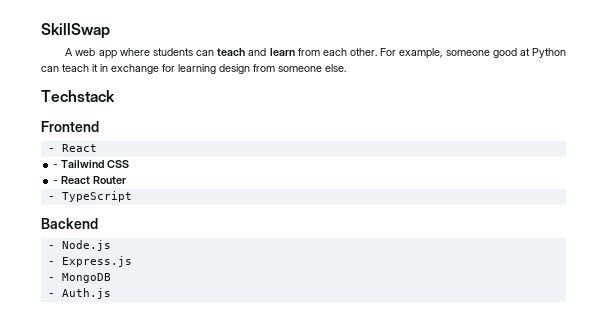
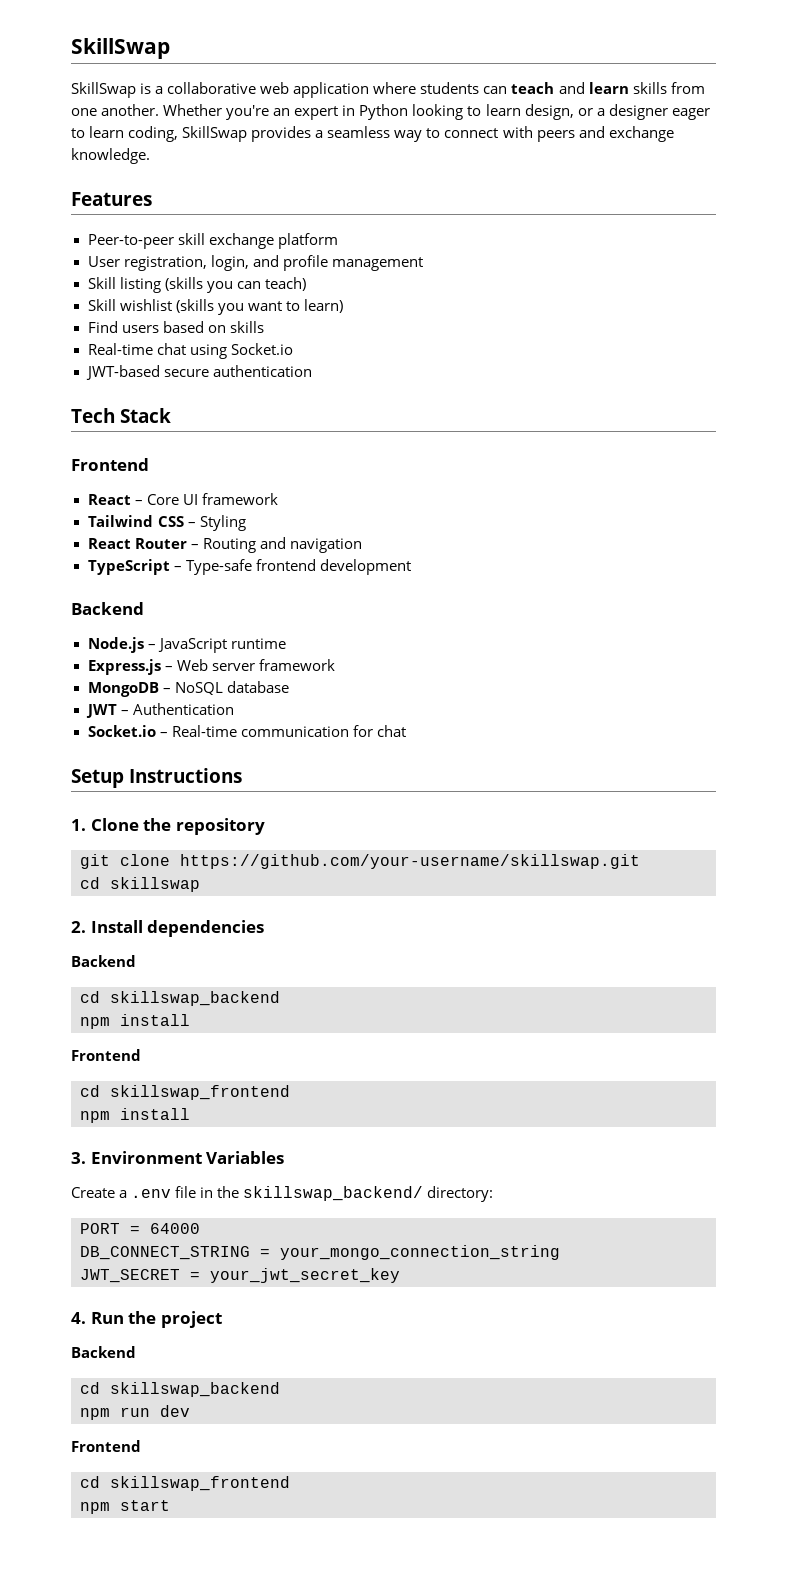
[65,48,117,59] A web app -> [71,82,370,98] SkillSwap is a collaborative web application
[297,48,566,59] [41,64,346,74] [41,90,115,102] [41,121,99,132] [47,144,97,152] [53,164,59,168] from each other. For example, someone good at Python can teach it in exchange for learning design from someone else. // Techstack // Frontend // - React // - -> [632,82,705,94] [71,104,710,120] [71,126,674,142] [71,148,150,164] [71,192,152,206] [87,233,338,249] [87,255,423,271] [87,277,306,293] [87,299,343,315] [87,321,264,333] [87,343,293,359] [85,365,312,380] [71,408,172,423] [71,458,149,471] [87,493,278,505] skills from one another. Whether you're an expert in Python looking to learn design, or a designer eager to learn coding, SkillSwap provides a seamless way to connect with peers and exchange knowledge. // Features // Peer-to-peer skill exchange platform // User registration, login, and profile management // Skill listing (skills you can teach) // Skill wishlist (skills you want to learn) // Find users based on skills // Real-time chat using Socket.io // JWT-based secure authentication // Tech Stack // Frontend // React – Core UI framework //
[53,180,59,184] // - -> [187,515,246,531] – Styling //
[47,191,132,202] [41,218,98,229] [47,240,111,251] [47,256,132,267] [47,273,111,283] [47,288,111,299] // - TypeScript // Backend // - Node.js // - Express.js // - MongoDB // - Auth.js -> [190,537,362,553] [87,559,411,575] [71,602,144,615] [87,637,286,653] [87,659,335,675] [87,681,289,697] [85,703,234,718] [87,725,406,737] [71,768,243,788] [71,818,265,835] [80,854,640,869] [80,877,200,892] [71,920,265,937] [71,955,136,967] [80,991,280,1006] [80,1014,190,1029] [71,1049,141,1061] [80,1085,290,1100] [80,1108,190,1123] [71,1151,285,1164] [71,1186,494,1202] [80,1223,200,1234] [80,1245,560,1260] [80,1268,400,1283] [71,1311,222,1328] [71,1346,136,1358] [80,1382,280,1397] [80,1405,190,1420] [71,1440,141,1452] [80,1476,290,1491] [80,1500,170,1514] – Routing and navigation // TypeScript – Type-safe frontend development // Backend // Node.js – JavaScript runtime // Express.js – Web server framework // MongoDB – NoSQL database // JWT – Authentication // Socket.io – Real-time communication for chat // Setup Instructions // 1. Clone the repository // git clone https://github.com/your-username/skillswap.git // cd skillswap // 2. Install dependencies // Backend // cd skillswap_backend // npm install // Frontend // cd skillswap_frontend // npm install // 3. Environment Variables // Create a .env file in the skillswap_backend/ directory: // PORT = 64000 // DB_CONNECT_STRING = your_mongo_connection_string // JWT_SECRET = your_jwt_secret_key // 4. Run the project // Backend // cd skillswap_backend // npm run dev // Frontend // cd skillswap_frontend // npm start

